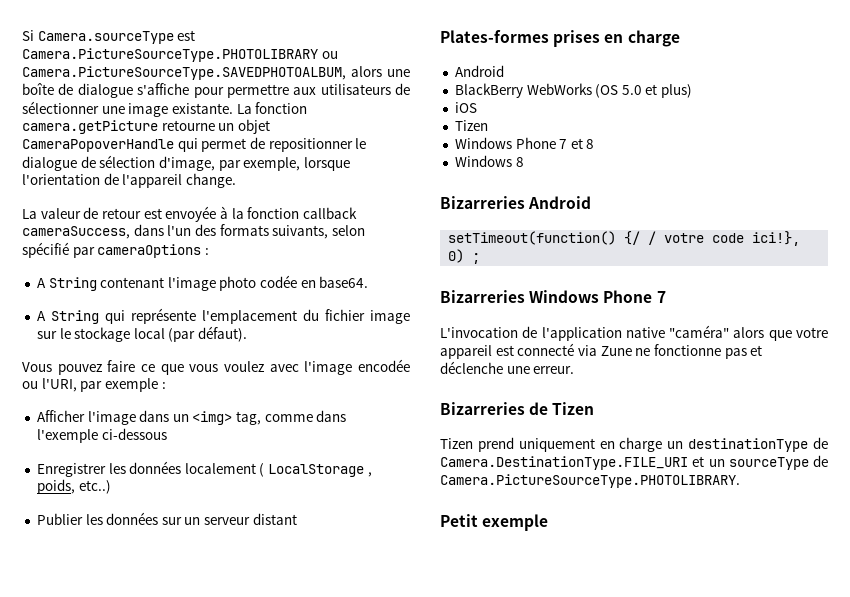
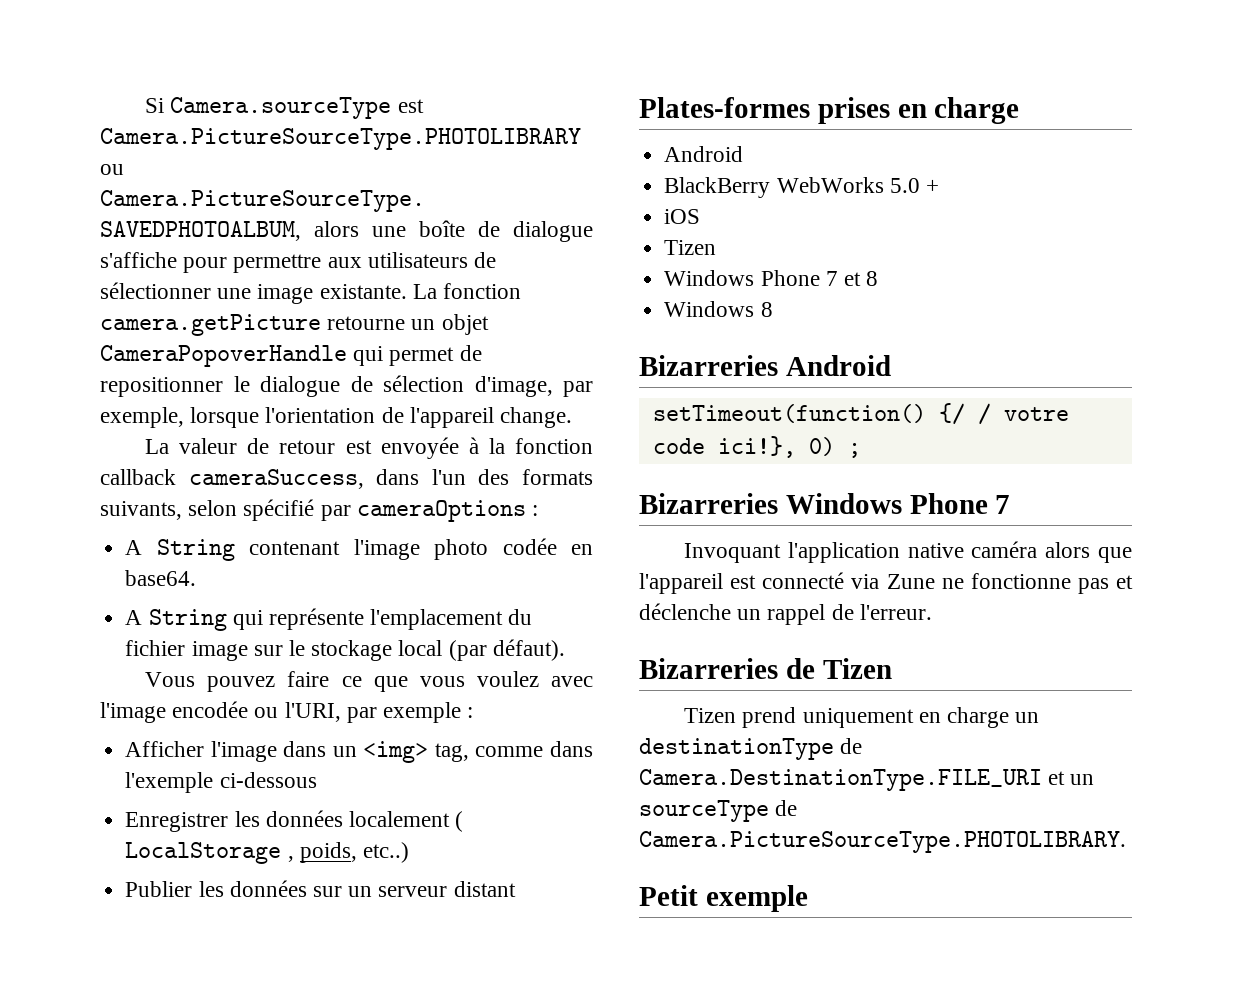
[595,84,693,98] (OS 5.0 et plus) -> [889,178,939,193] 5.0 +
[440,326,538,338] L'invocation de -> [684,543,782,563] Invoquant
[669,325,730,338] "caméra" -> [971,541,1038,558] caméra
[796,327,828,338] [440,345,492,359] votre appareil -> [639,573,723,594] l'appareil
[506,366,575,374] une erreur. -> [737,604,932,625] un rappel de l'erreur.

